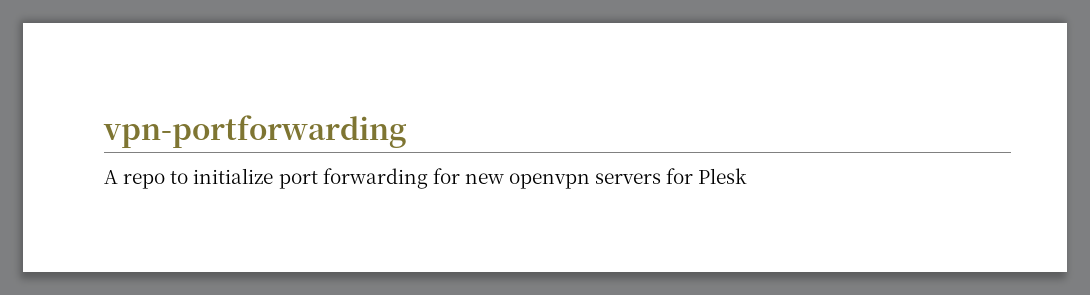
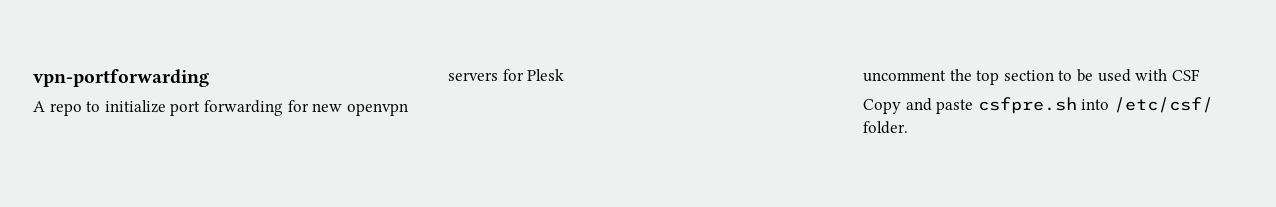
(748, 176) none -> [863,69,1200,85] [863,97,1213,114] [863,121,908,134] // uncomment the top section to be used with CSF // Copy and paste csfpre.sh into /etc/csf/ folder.

